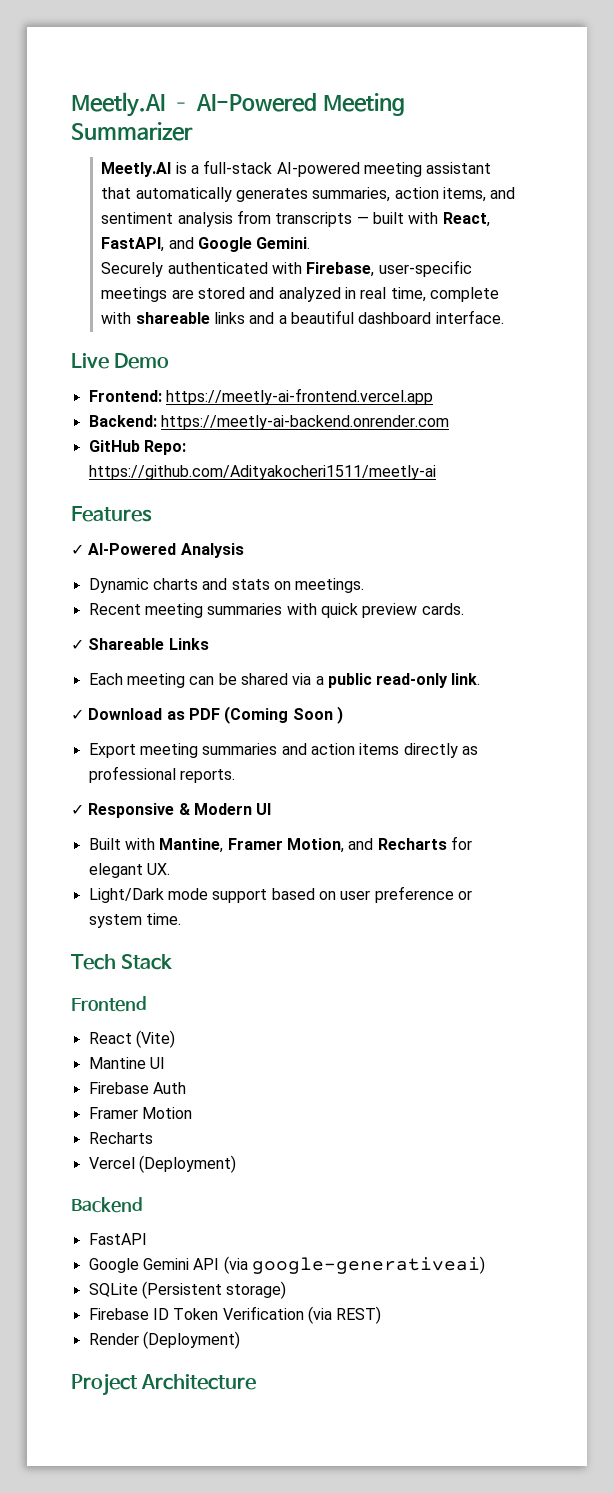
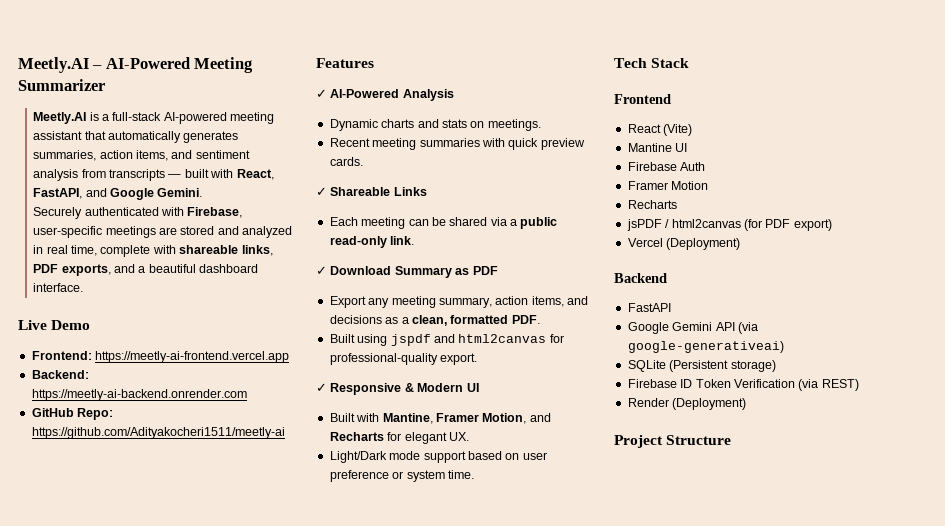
[213,312,245,324] links -> [241,245,273,256] [33,264,111,276] links, PDF exports,
(163, 714) none -> [394,266,452,278] Summary
[224,706,343,724] [88,743,478,758] [88,766,235,783] (Coming Soon ) // Export meeting summaries and action items directly as professional reports. -> [329,296,588,308] [329,315,540,326] [329,334,564,346] [329,353,478,365] // Export any meeting summary, action items, and decisions as a clean, formatted PDF. // Built using jspdf and html2canvas for professional-quality export.
(153, 1138) none -> [626,219,832,231] // jsPDF / html2canvas (for PDF export)
[141,1374,257,1390] Architecture -> [666,435,732,445] Structure

